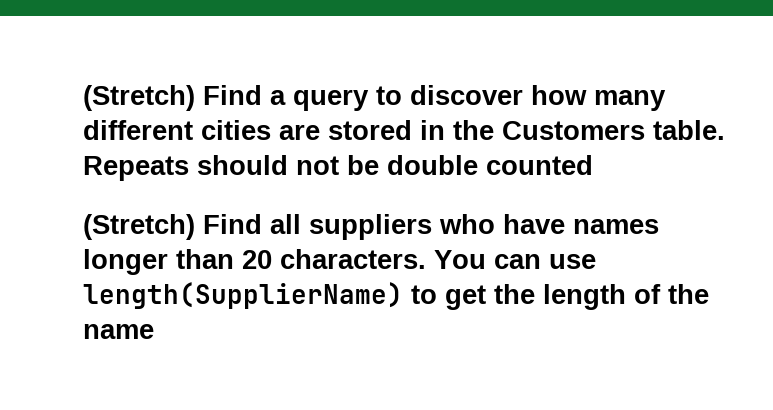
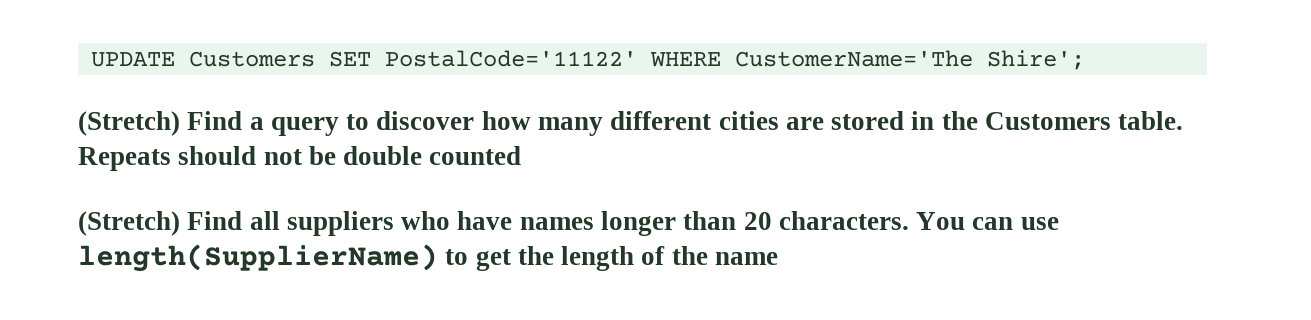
(83, 98) none -> [90,50,1085,70] UPDATE Customers SET PostalCode='11122' WHERE CustomerName='The Shire'; //

